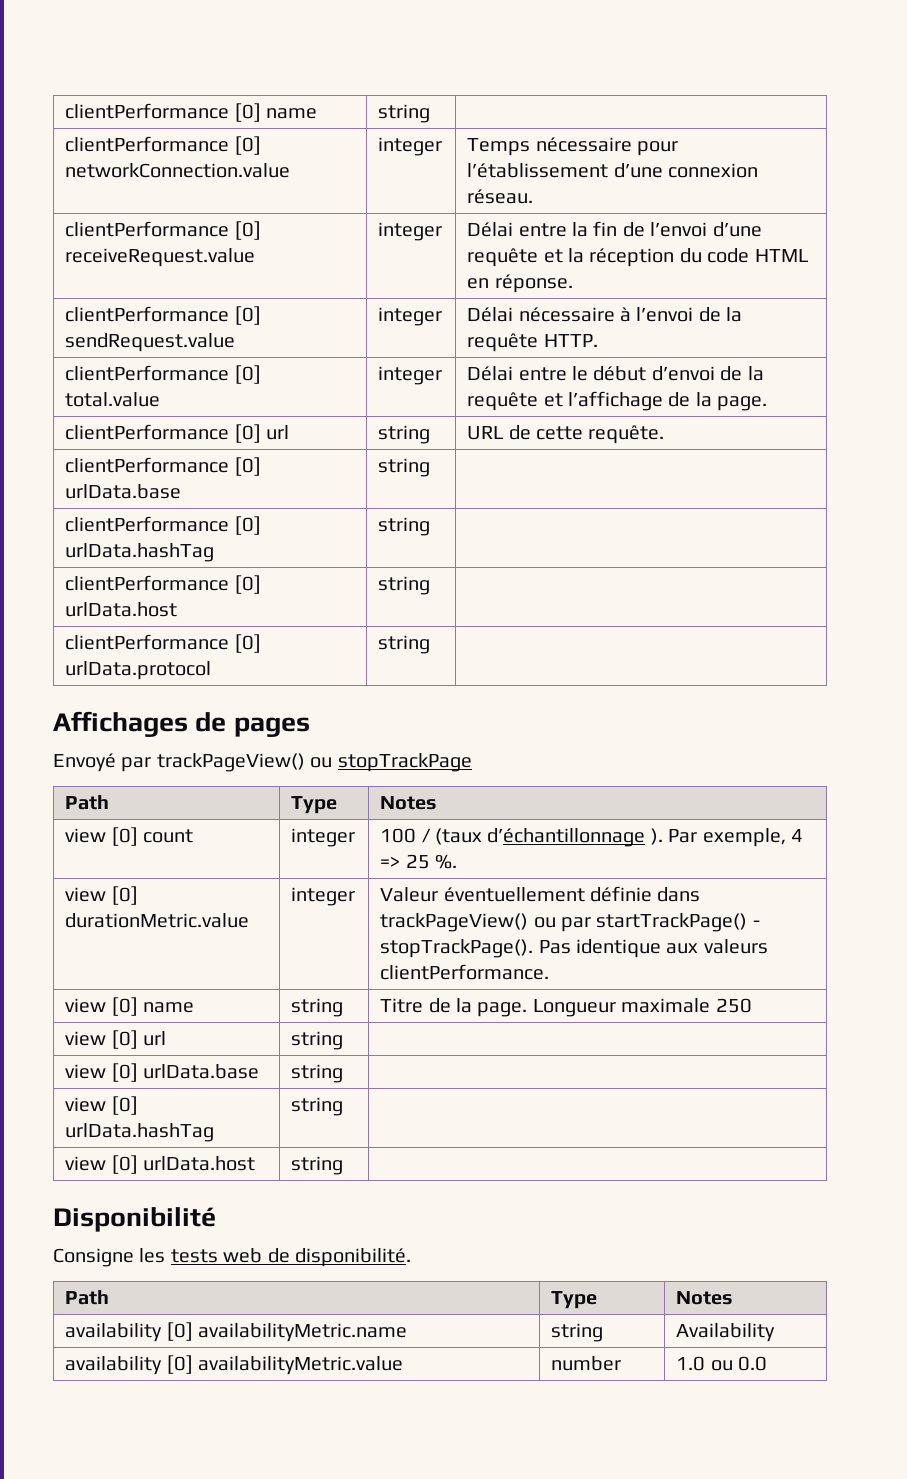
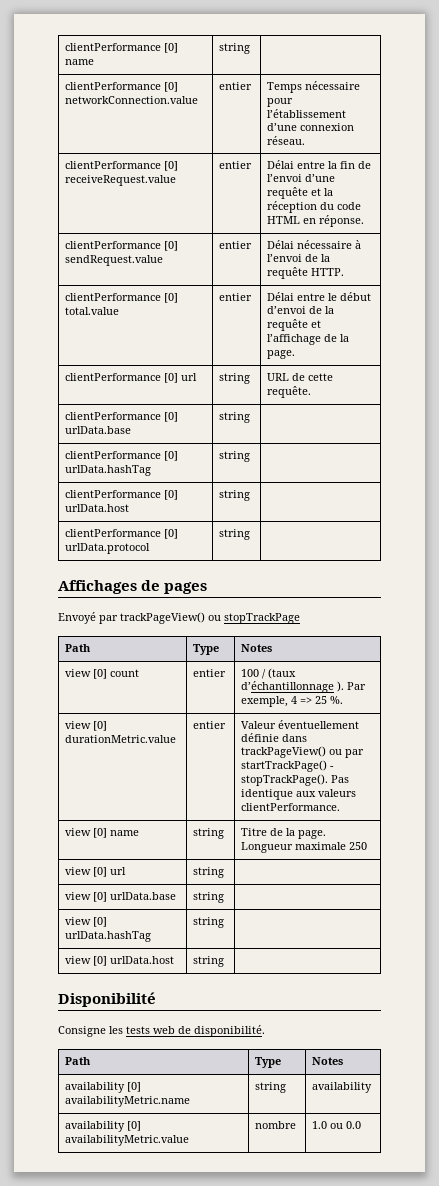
[378,137,443,156] integer -> [219,82,253,90] entier
[378,222,443,241] integer -> [219,161,253,169] entier
[378,307,443,326] integer -> [219,241,253,249] entier
[378,366,443,385] integer -> [219,293,253,301] entier
[291,828,356,847] integer -> [193,669,227,677] entier
[291,887,356,906] integer -> [193,721,227,729] entier
[676,1323,776,1342] Availability -> [312,1082,373,1093] availability
[551,1356,622,1371] number -> [255,1121,297,1129] nombre

